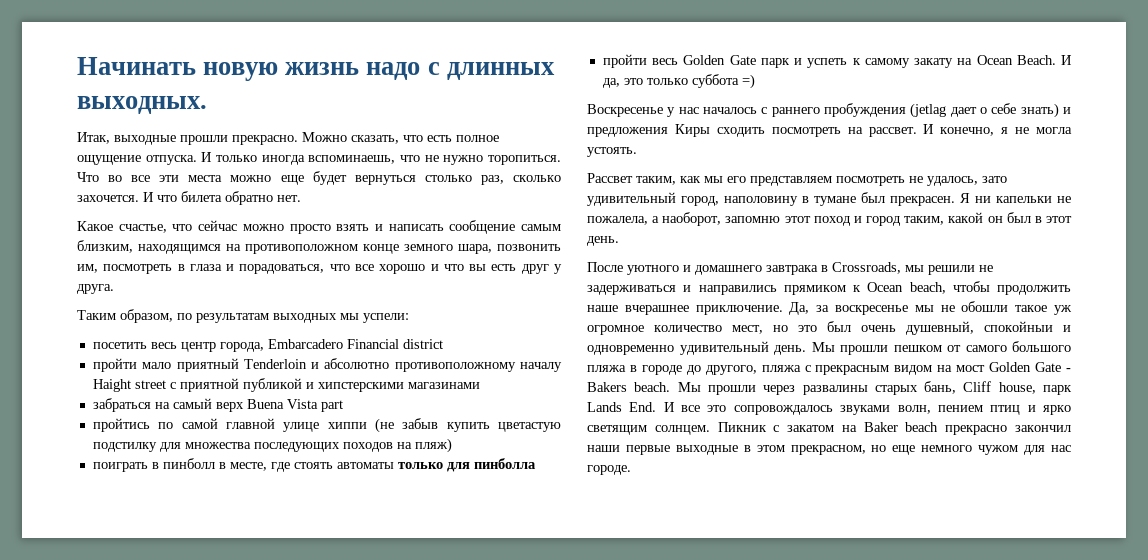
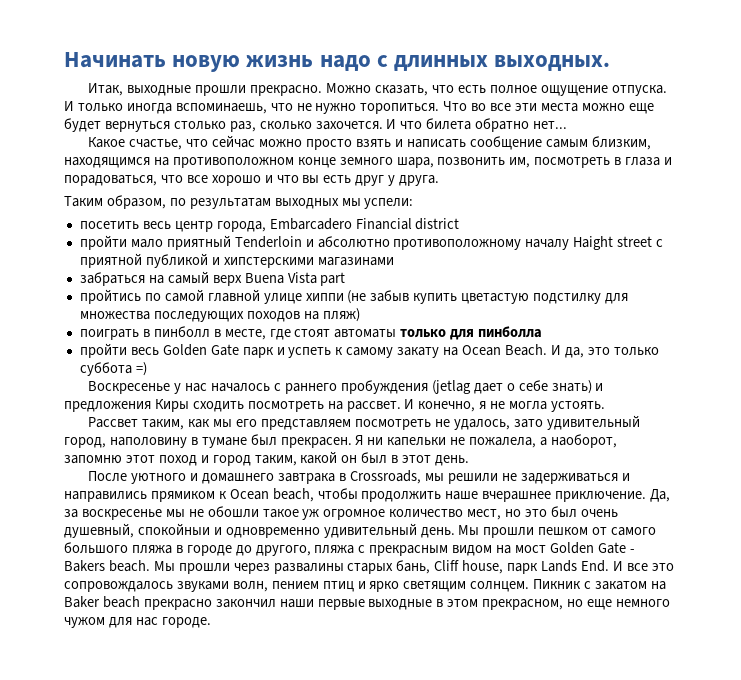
[277,195,301,202] нет. -> [533,121,568,129] нет...
[293,462,333,469] стоять -> [294,329,331,337] стоят

